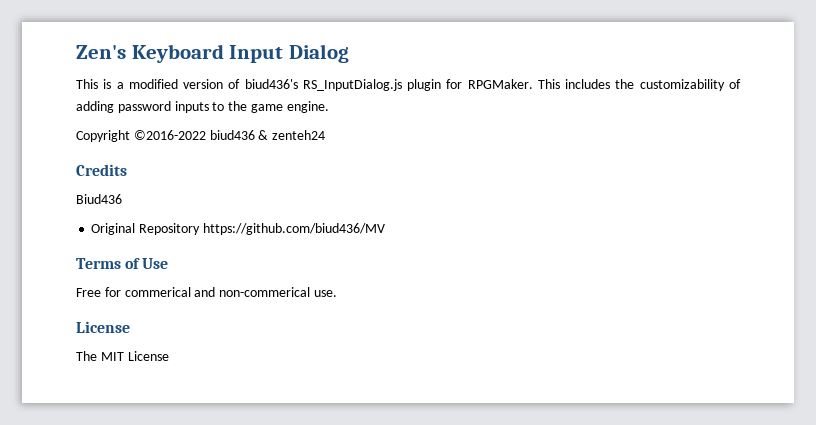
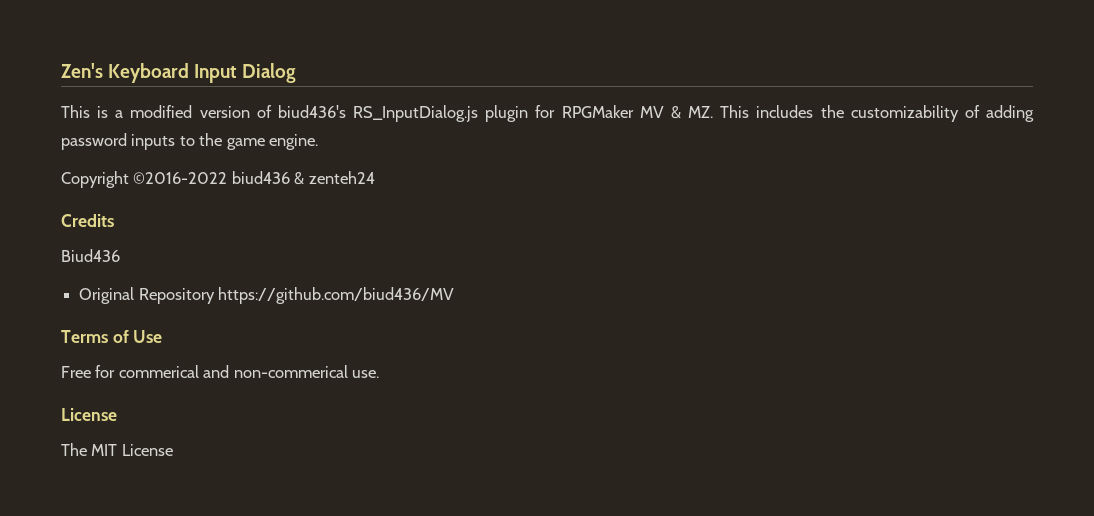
[467,79,533,89] RPGMaker. -> [561,105,714,119] RPGMaker MV & MZ.

